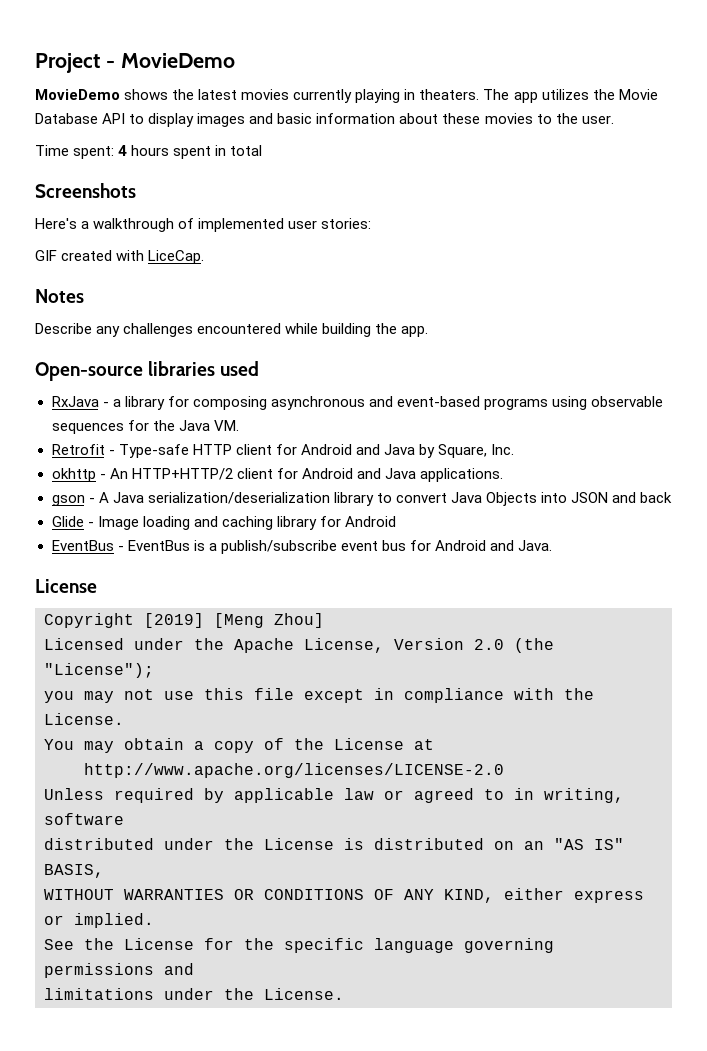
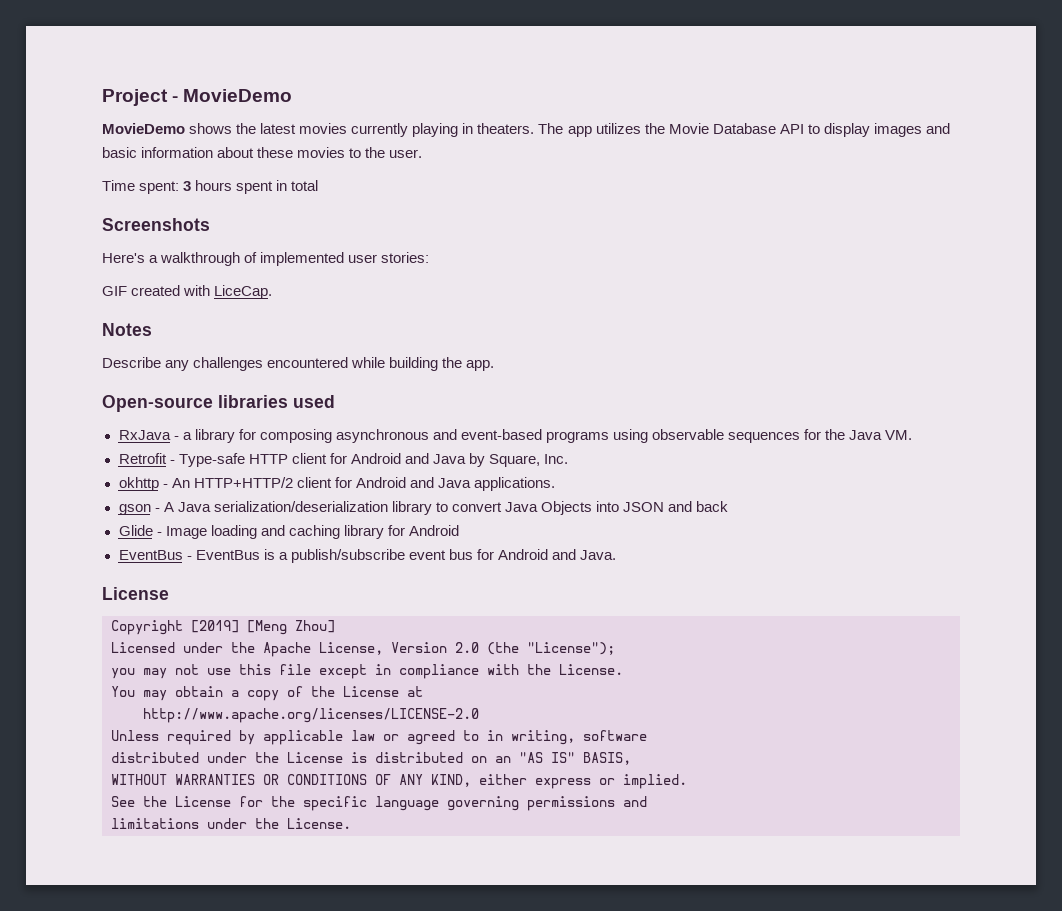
[118,145,128,156] 4 -> [183,181,192,191] 3

